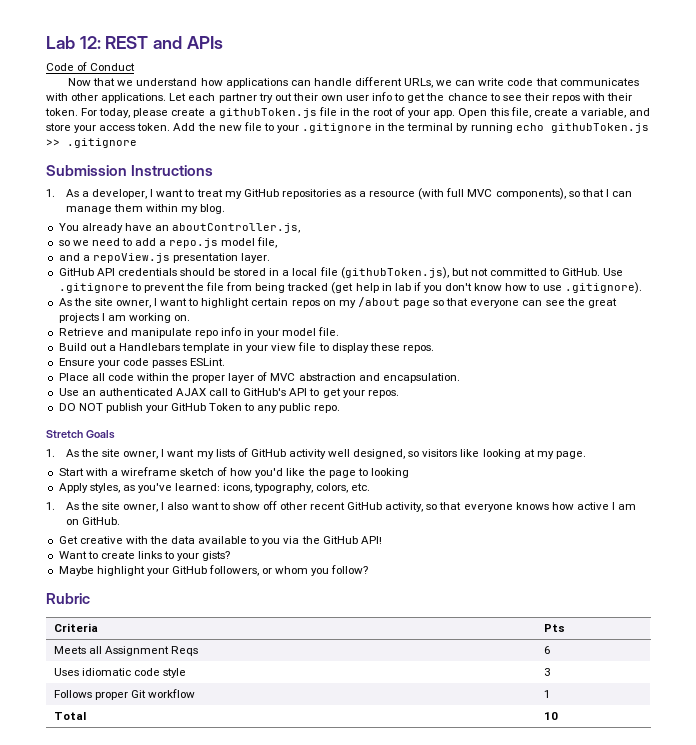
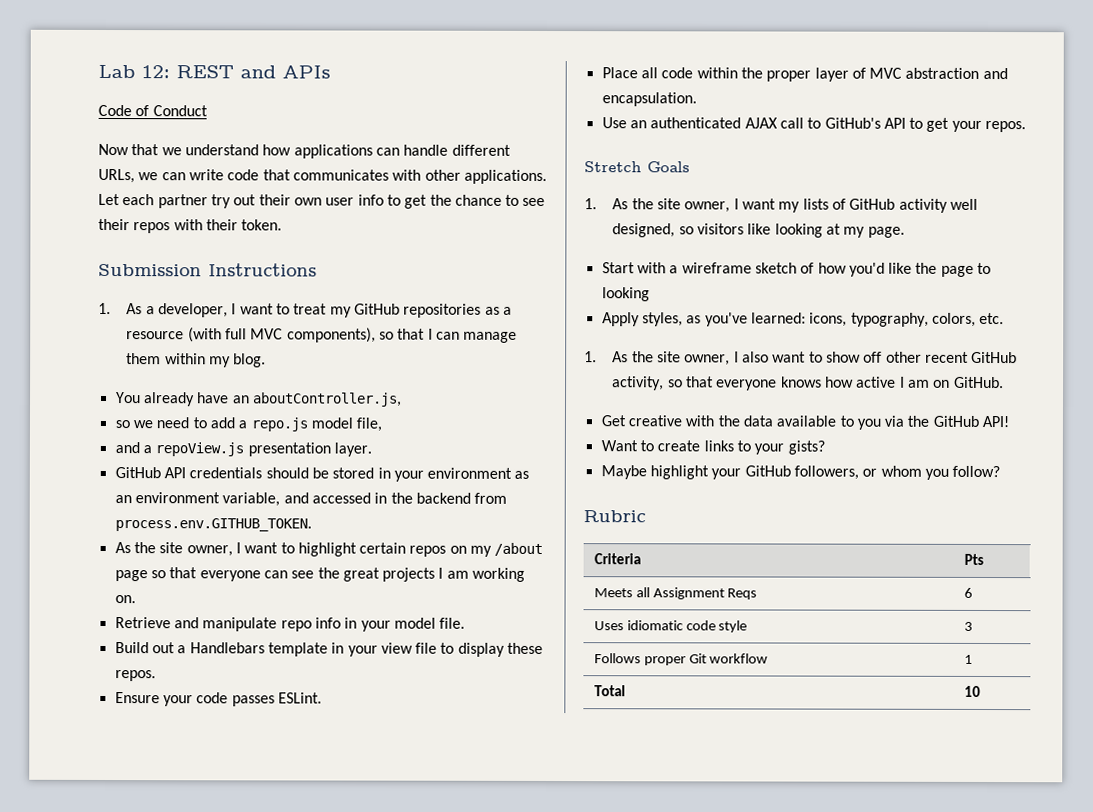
[81,107,651,118] [46,122,649,133] [46,138,137,148] For today, please create a githubToken.js file in the root of your app. Open this file, create a variable, and store your access token. Add the new file to your .gitignore in the terminal by running echo githubToken.js >> .gitignore -> (283, 225) none
[282,267,624,279] [58,282,642,294] a local file (githubToken.js), but not committed to GitHub. Use .gitignore to prevent the file from being tracked (get help in lab if you don't know how to use .gitignore). -> [393,467,530,482] [114,492,508,507] [114,518,312,532] your environment as an environment variable, and accessed in the backend from process.env.GITHUB_TOKEN.
[58,403,340,413] // DO NOT publish your GitHub Token to any public repo. -> (1027, 126) none

